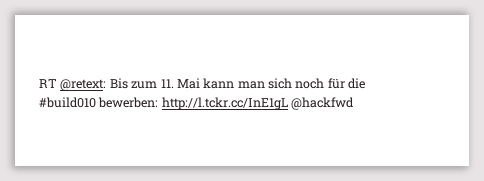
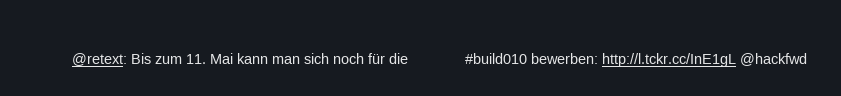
[39,79,57,88] RT -> (72, 59) none

